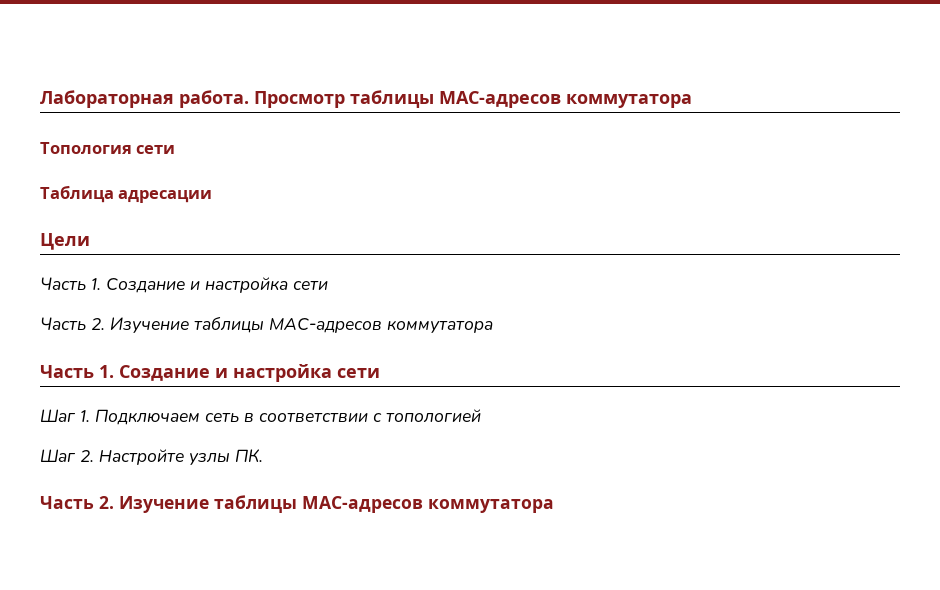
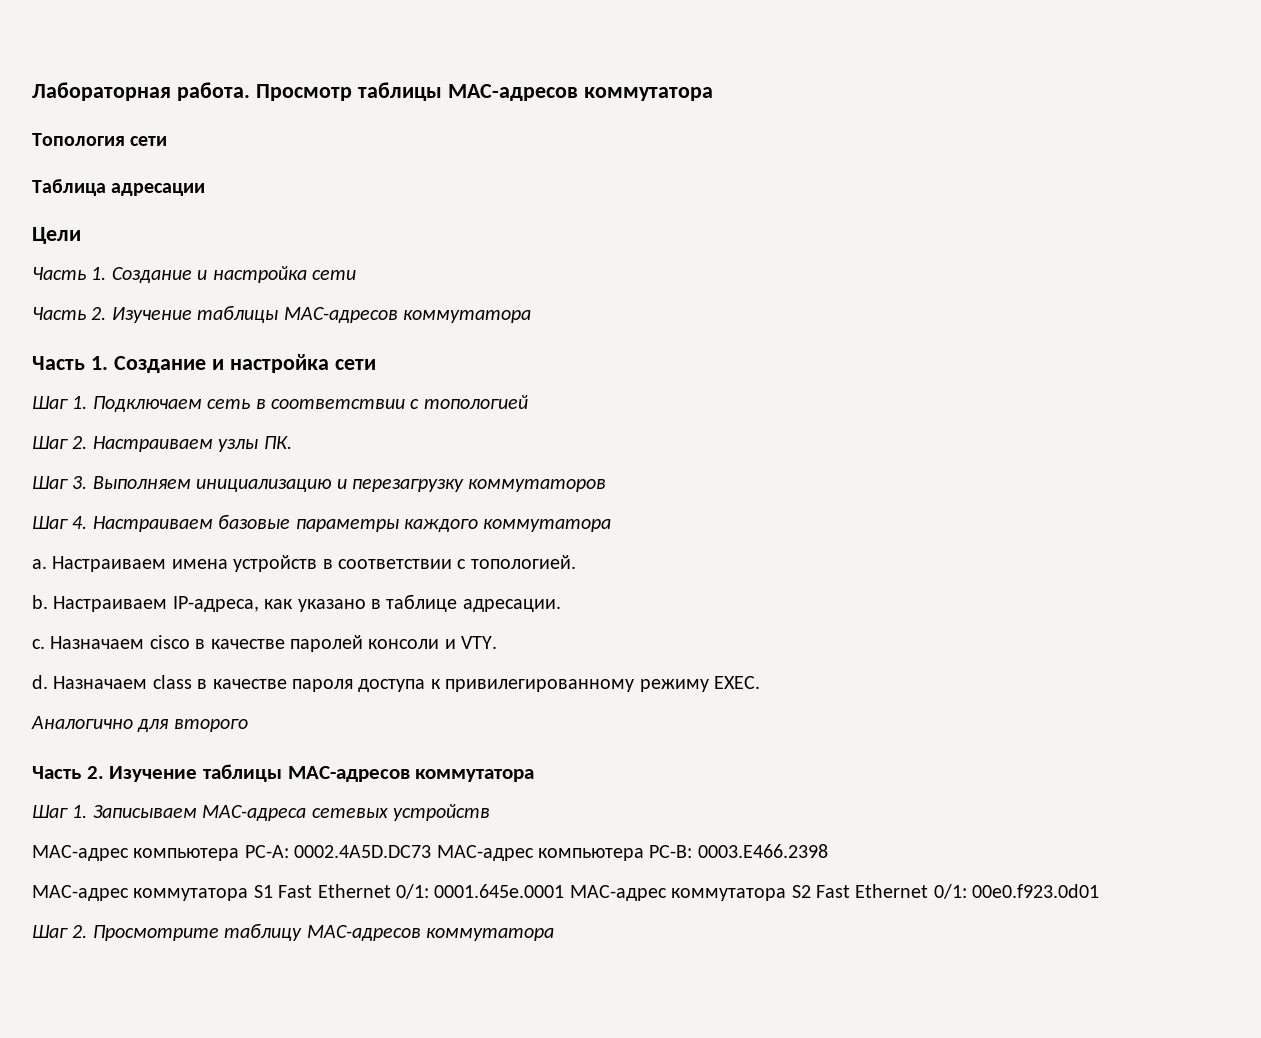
[99,449,184,465] Настройте -> [92,436,213,452] Настраиваем
[40,495,554,513] // Часть 2. Изучение таблицы МАС-адресов коммутатора -> [32,476,607,492] [32,514,612,532] [32,555,576,572] [32,594,561,612] [32,635,498,652] [32,675,760,692] [31,716,248,732] [32,764,535,782] [32,804,490,821] [32,844,828,861] [32,884,1100,901] [32,923,554,941] // Шаг 3. Выполняем инициализацию и перезагрузку коммутаторов // Шаг 4. Настраиваем базовые параметры каждого коммутатора // a. Настраиваем имена устройств в соответствии с топологией. // b. Настраиваем IP-адреса, как указано в таблице адресации. // c. Назначаем cisco в качестве паролей консоли и VTY. // d. Назначаем class в качестве пароля доступа к привилегированному режиму EXEC. // Аналогично для второго // Часть 2. Изучение таблицы МАС-адресов коммутатора // Шаг 1. Записываем МАС-адреса сетевых устройств // MAC-адрес компьютера PC-A: 0002.4A5D.DC73 MAC-адрес компьютера PC-B: 0003.E466.2398 // МАС-адрес коммутатора S1 Fast Ethernet 0/1: 0001.645e.0001 МАС-адрес коммутатора S2 Fast Ethernet 0/1: 00e0.f923.0d01 // Шаг 2. Просмотрите таблицу МАС-адресов коммутатора

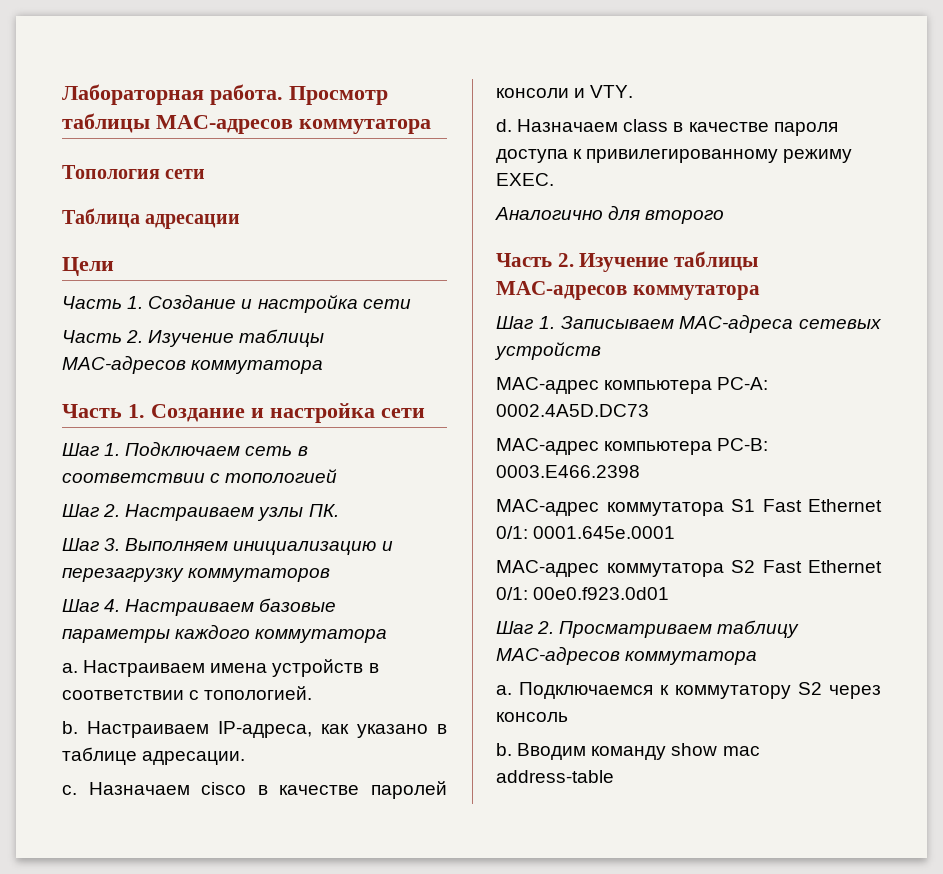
(432, 851) none -> (649, 410) //
(565, 891) none -> (676, 532) //
[92,925,219,941] Просмотрите -> [559,621,713,638] Просматриваем
(554, 934) none -> [496,682,881,699] [496,712,568,722] [496,743,760,760] [496,770,614,783] // a. Подключаемся к коммутатору S2 через консоль // b. Вводим команду show mac address-table

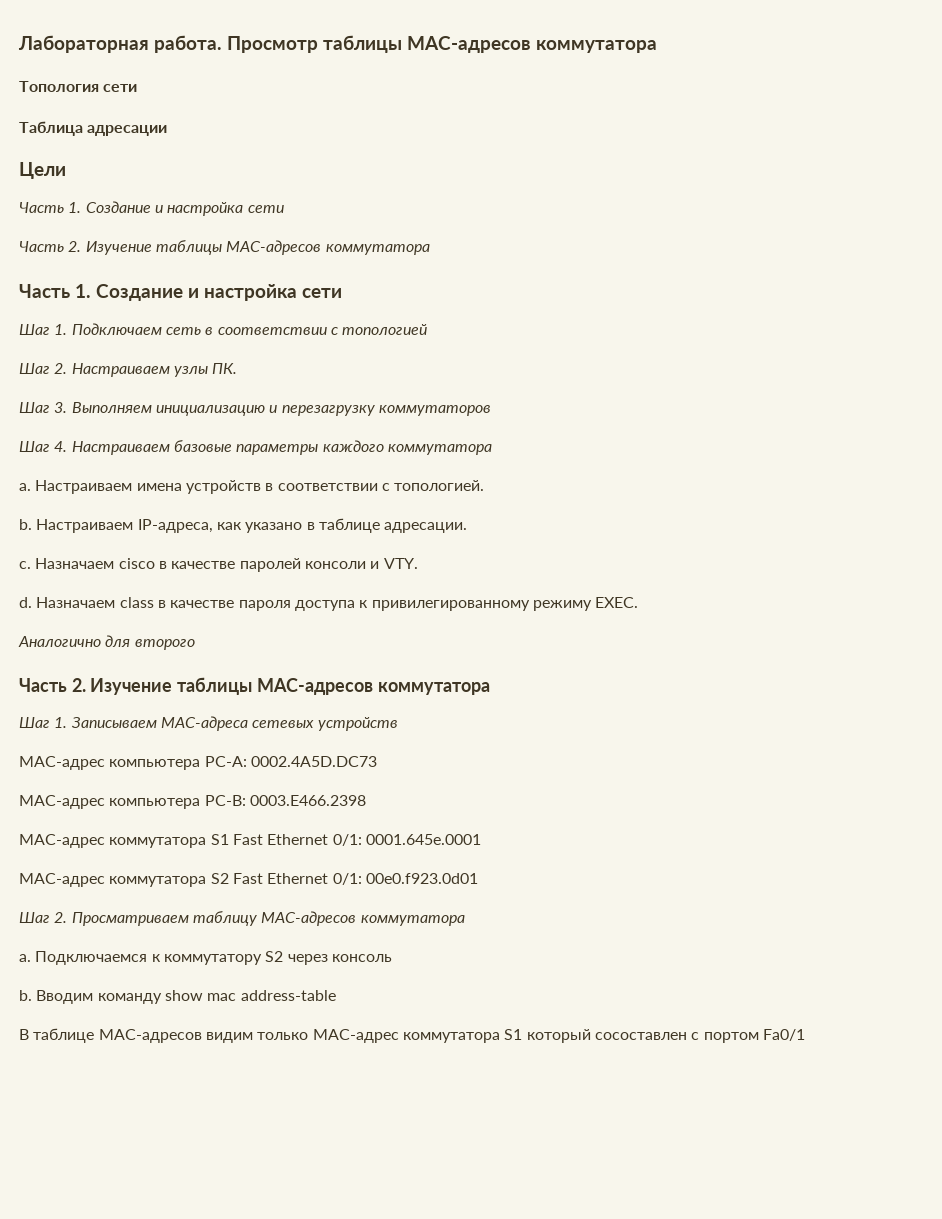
(614, 776) none -> [19,1028,805,1043] // В таблице МАС-адресов видим только MAC-адрес коммутатора S1 который сосоставлен с портом Fa0/1

